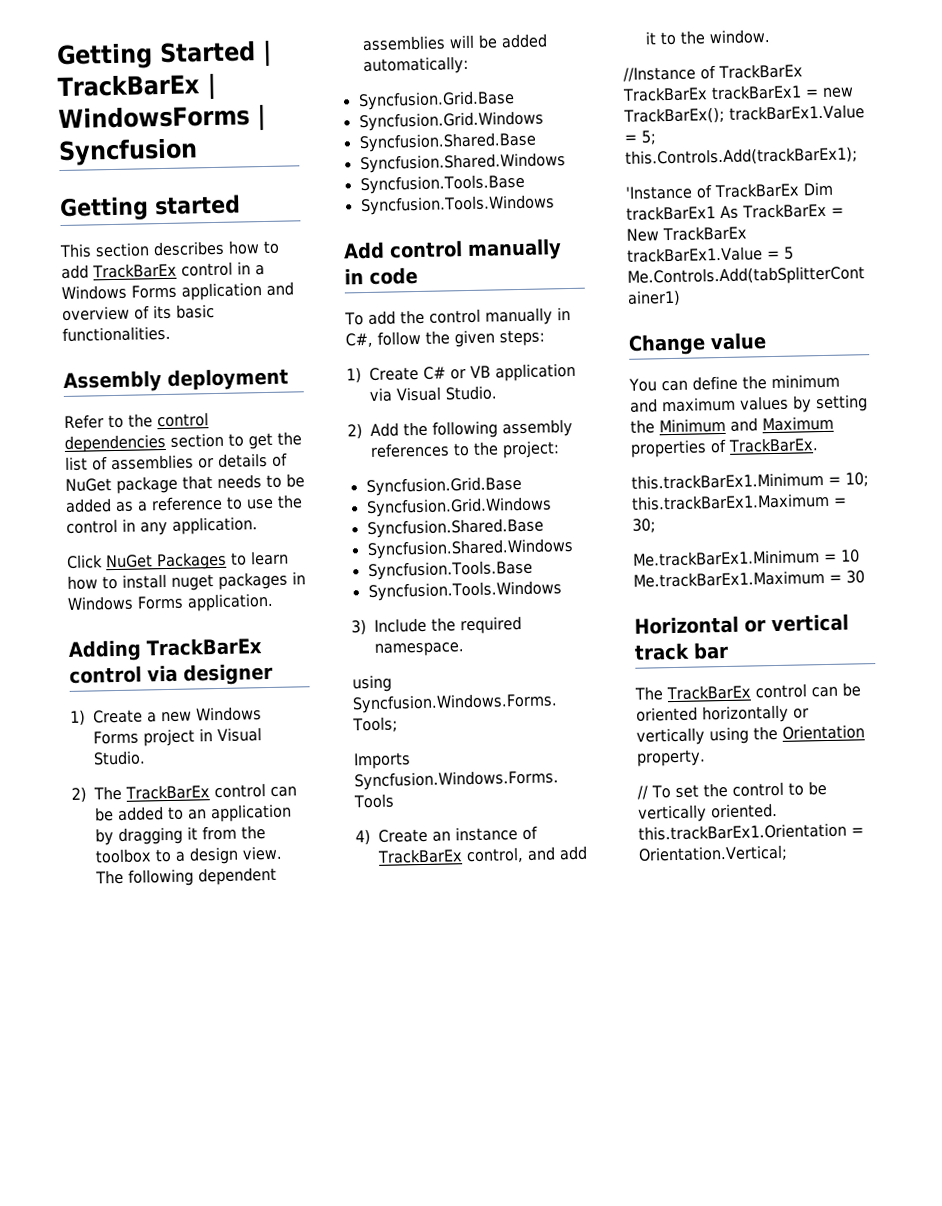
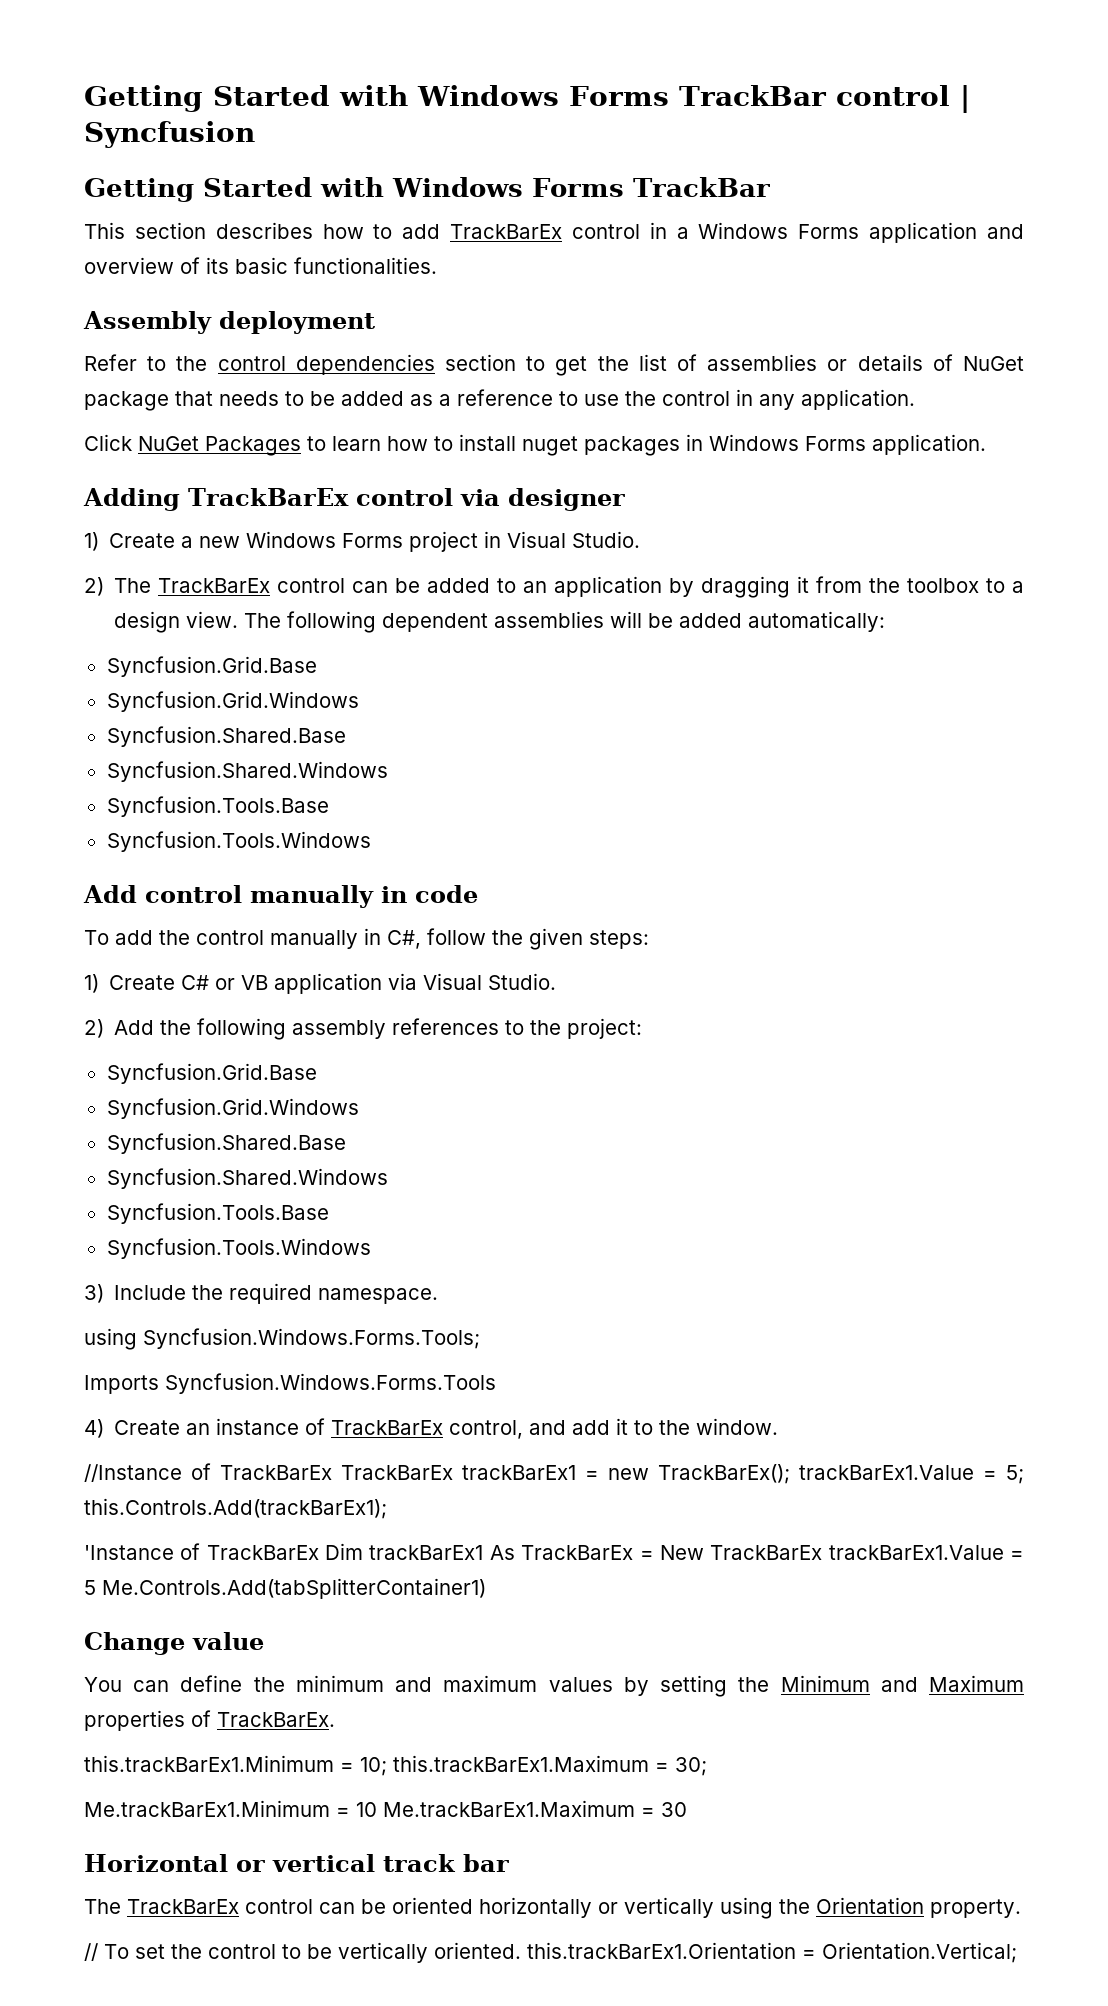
[56,39,272,71] [57,72,217,100] [58,103,266,131] [58,138,198,167] [59,194,241,222] Getting Started | TrackBarEx | WindowsForms | Syncfusion // Getting started -> [84,85,970,113] [84,121,255,148] [84,177,770,202] Getting Started with Windows Forms TrackBar control | Syncfusion // Getting Started with Windows Forms TrackBar

